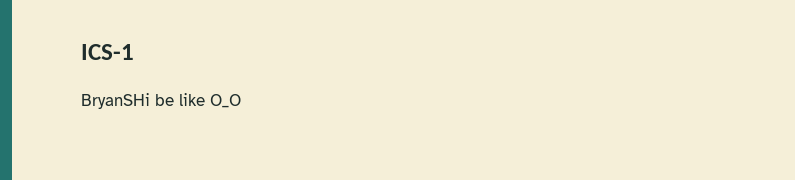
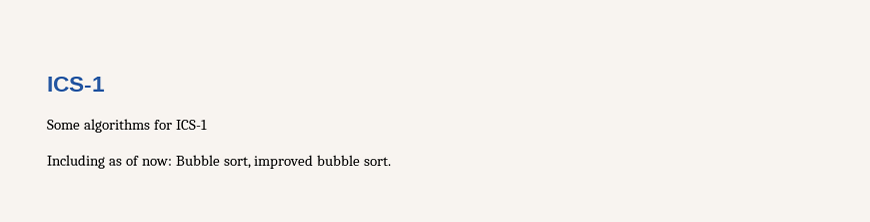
[81,44,134,60] [81,93,241,109] ICS-1 // BryanSHi be like O_O -> [47,76,106,92] [46,118,207,133] [46,154,392,169] ICS-1 // Some algorithms for ICS-1 // Including as of now: Bubble sort, improved bubble sort.

